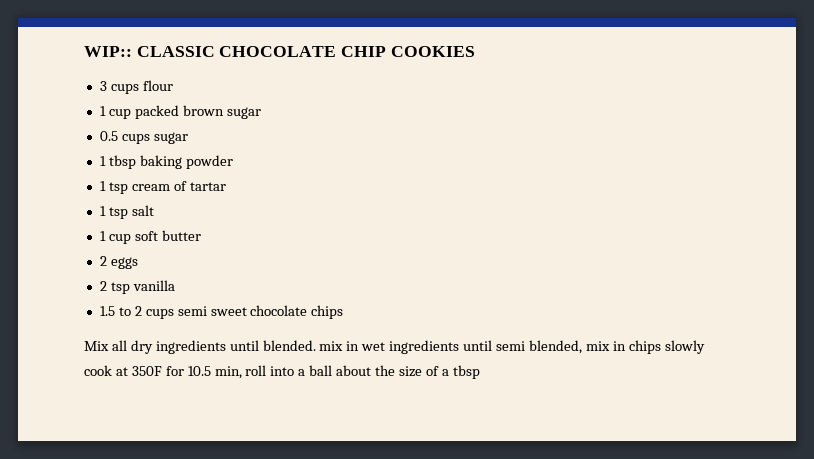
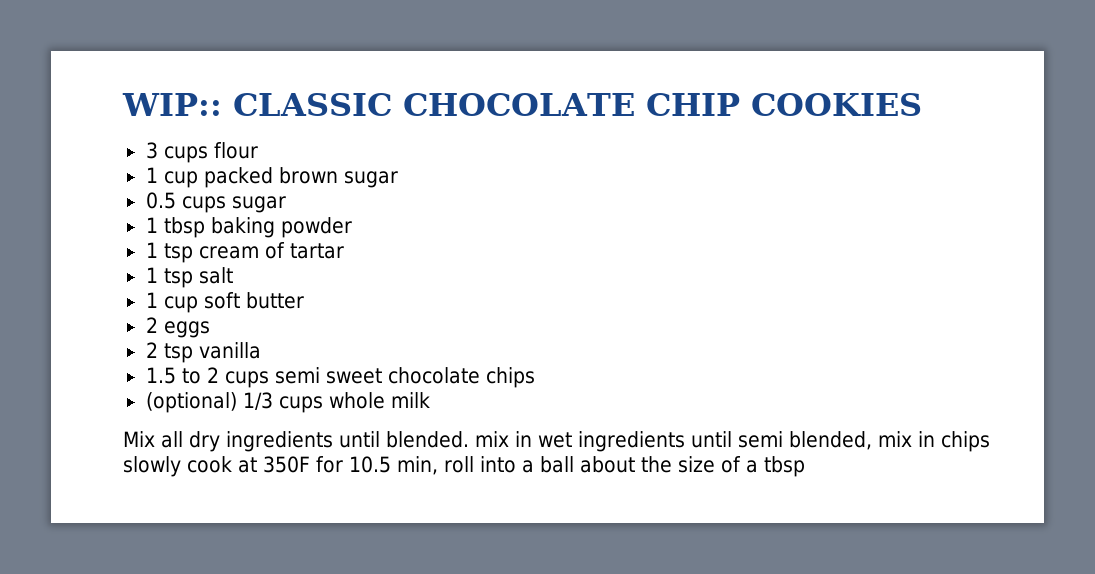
(344, 312) none -> [145,392,430,413] // (optional) 1/3 cups whole milk

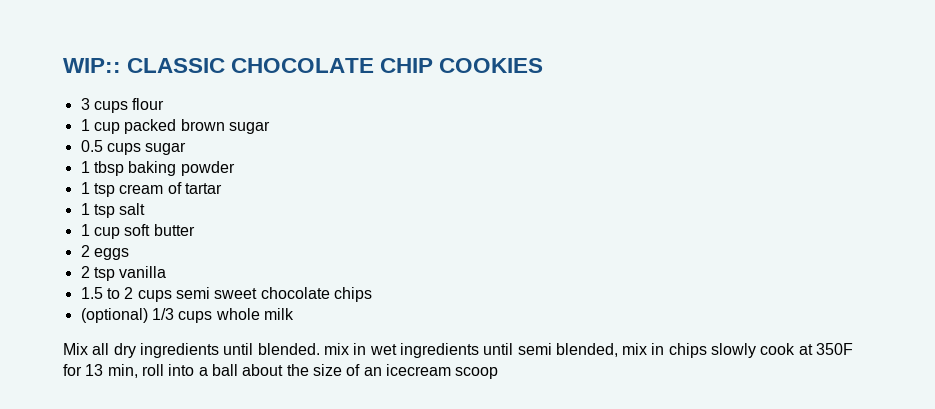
[349,456,391,473] 10.5 -> [85,364,104,376] 13
[746,456,805,477] a tbsp -> [363,364,499,379] an icecream scoop

